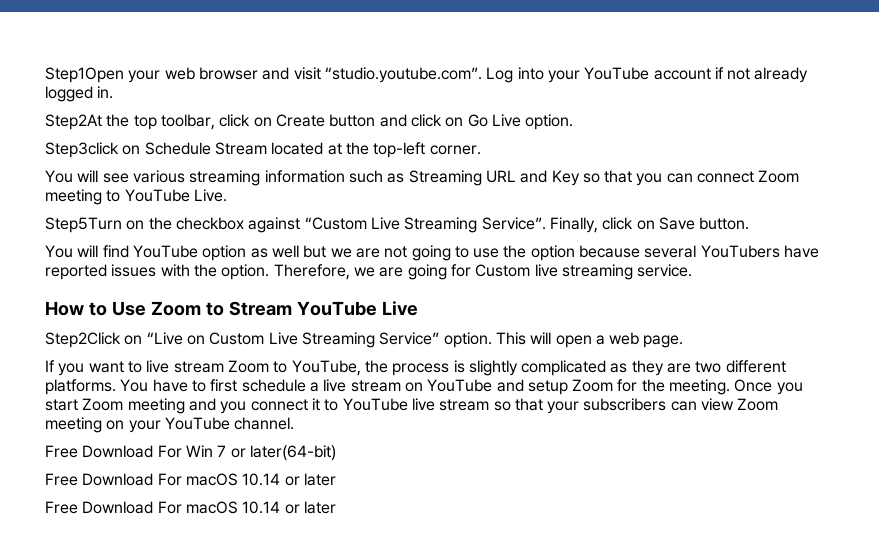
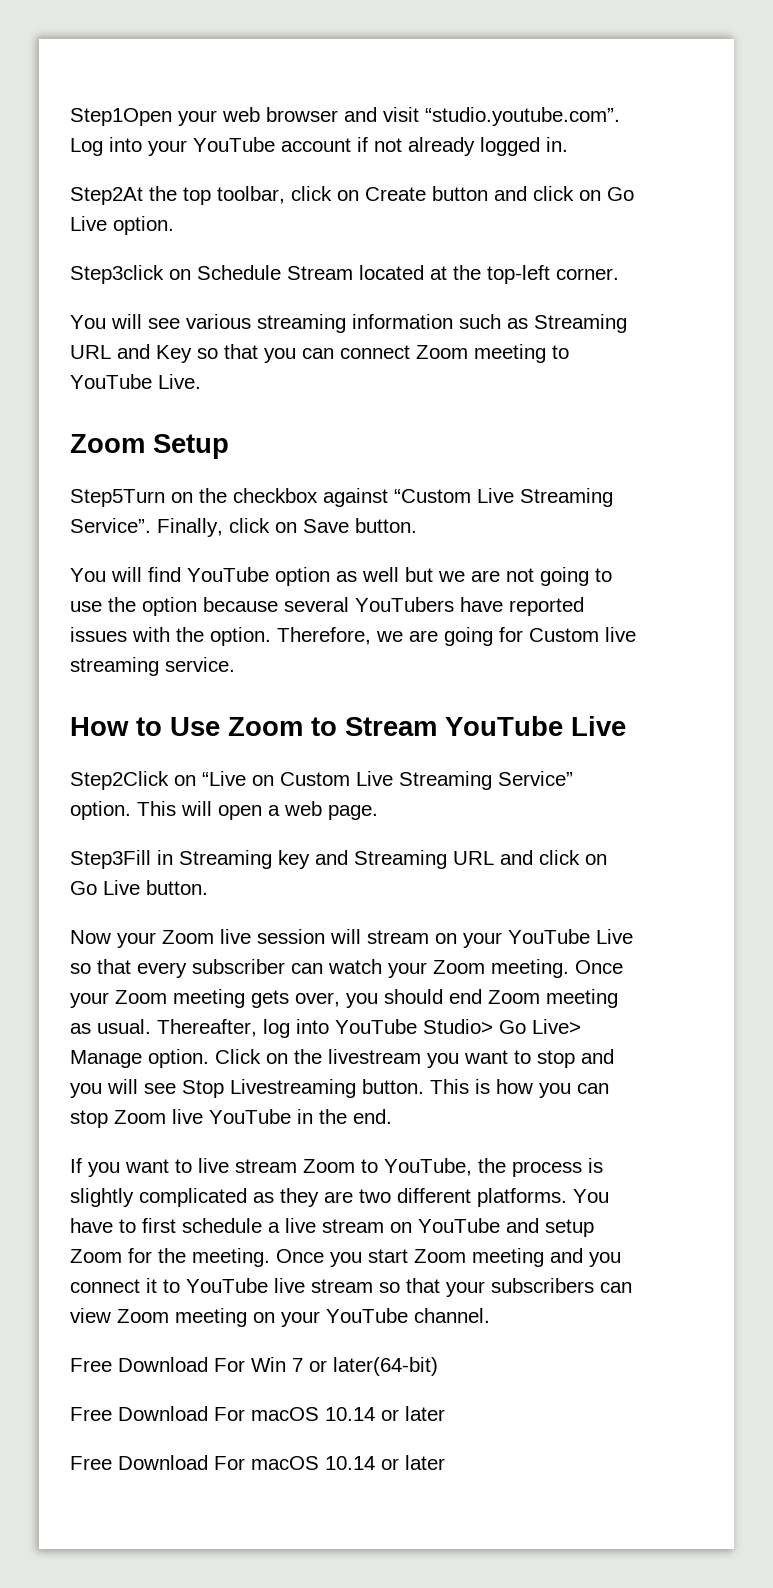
(227, 195) none -> [70,434,229,459] // Zoom Setup
(684, 341) none -> [70,850,607,869] [70,880,208,895] [70,929,633,948] [70,959,623,978] [70,989,618,1008] [70,1019,581,1038] [70,1049,614,1068] [70,1079,609,1098] [70,1109,392,1128] // Step3Fill in Streaming key and Streaming URL and click on Go Live button. // Now your Zoom live session will stream on your YouTube Live so that every subscriber can watch your Zoom meeting. Once your Zoom meeting gets over, you should end Zoom meeting as usual. Thereafter, log into YouTube Studio> Go Live> Manage option. Click on the livestream you want to stop and you will see Stop Livestreaming button. This is how you can stop Zoom live YouTube in the end.

